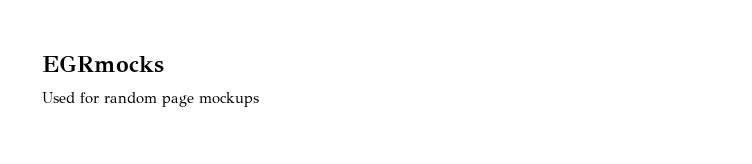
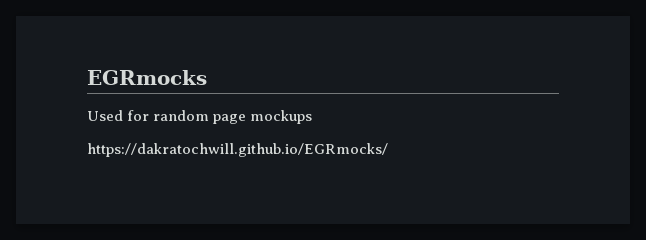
(259, 99) none -> [87,143,388,157] // https://dakratochwill.github.io/EGRmocks/

